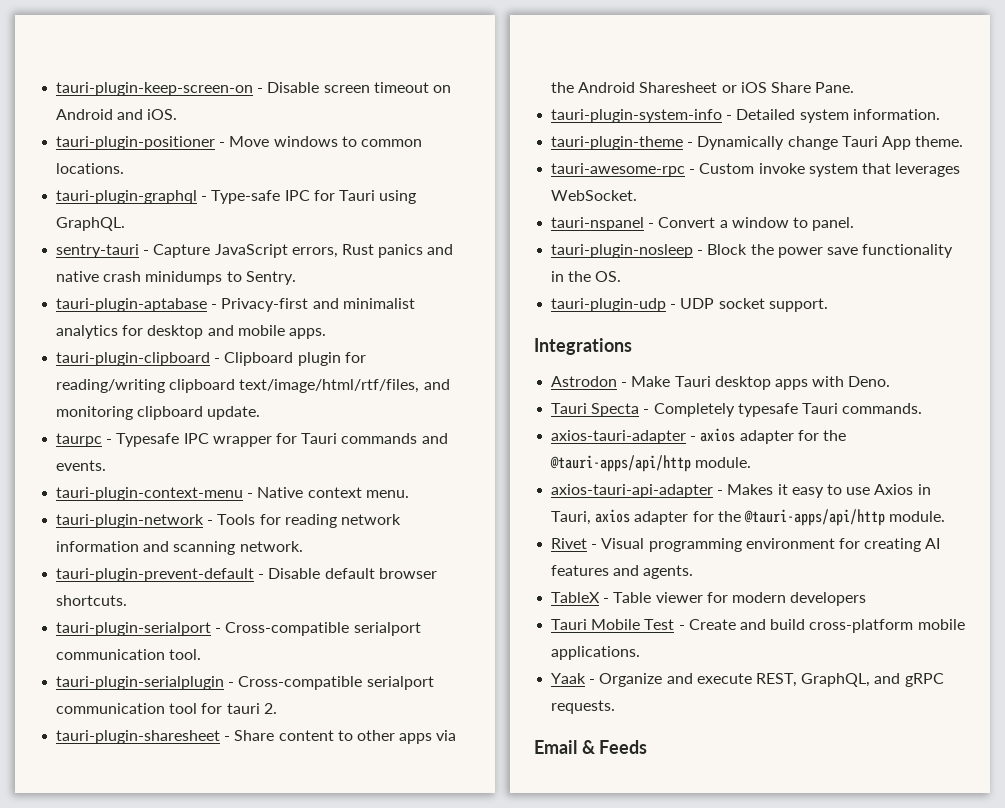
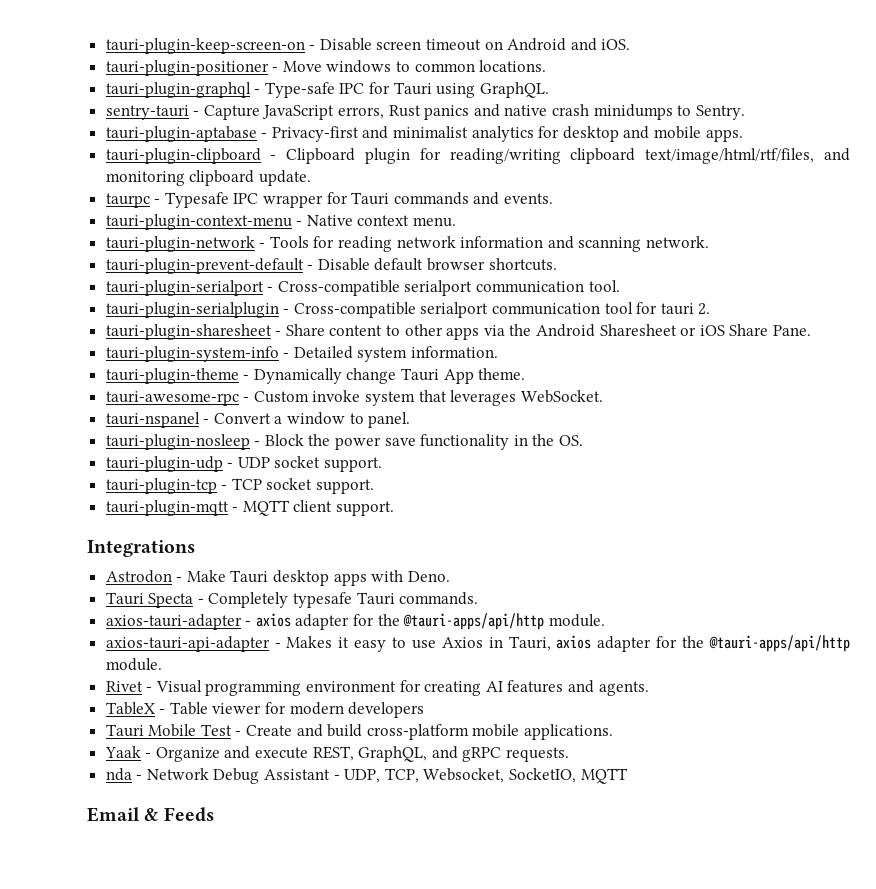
(828, 305) none -> [105,478,375,494] [105,500,395,516] // tauri-plugin-tcp - TCP socket support. // tauri-plugin-mqtt - MQTT client support.
(616, 707) none -> [105,768,628,784] // nda - Network Debug Assistant - UDP, TCP, Websocket, SocketIO, MQTT

